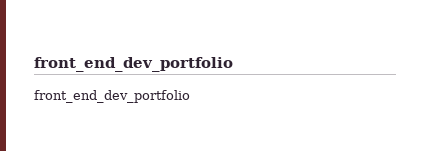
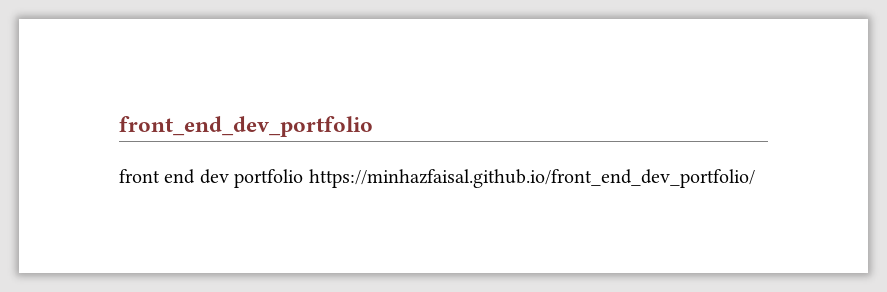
[34,90,190,103] front_end_dev_portfolio -> [119,169,755,188] front end dev portfolio https://minhazfaisal.github.io/front_end_dev_portfolio/

